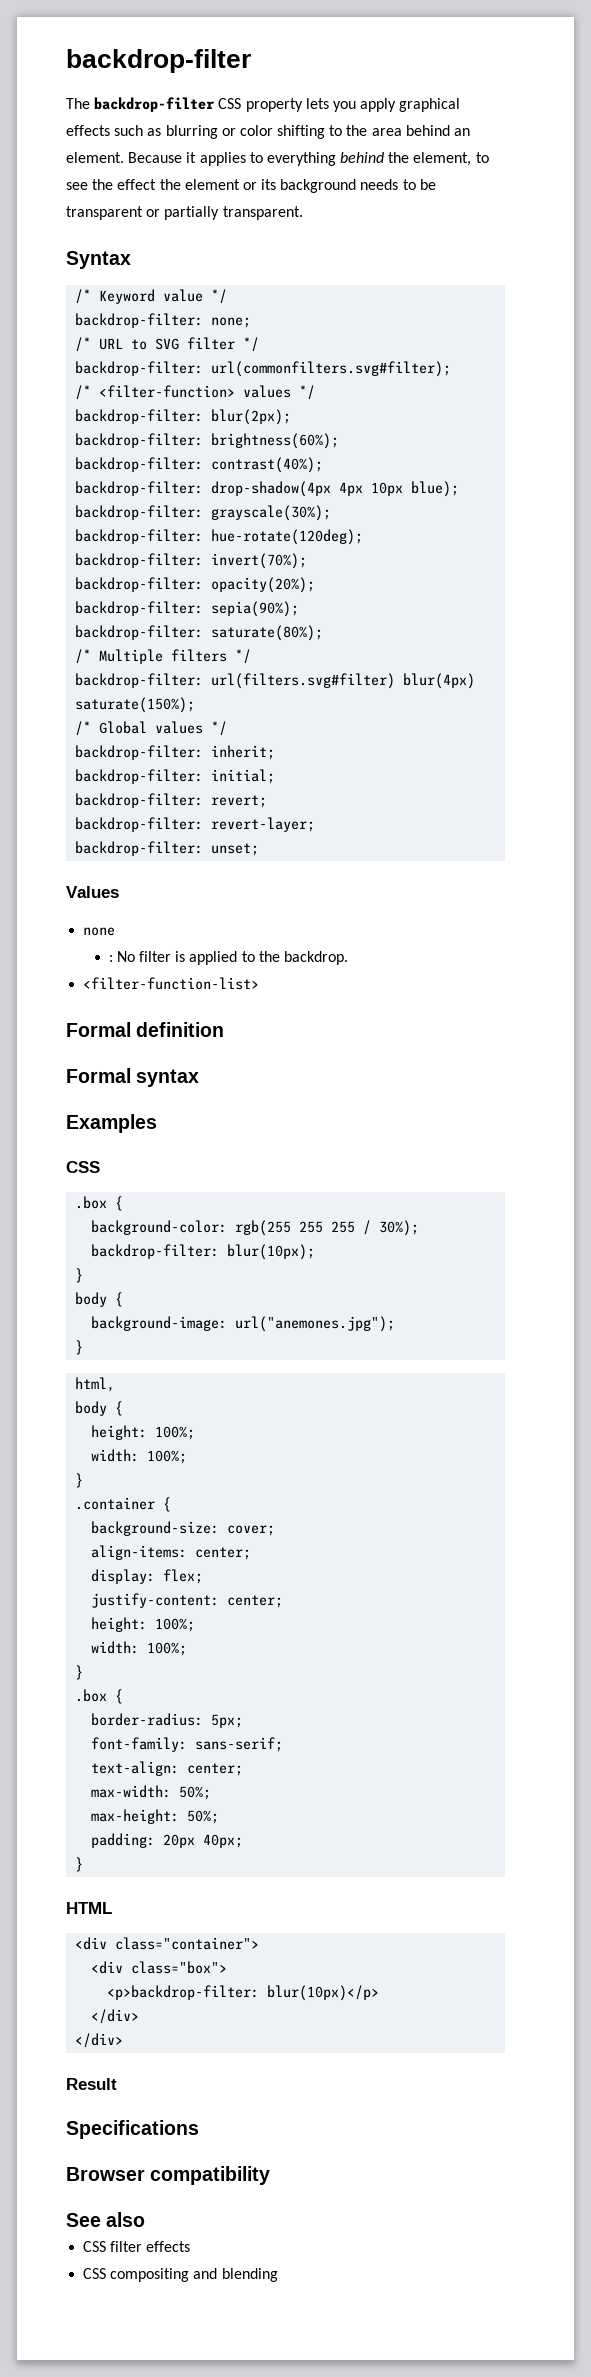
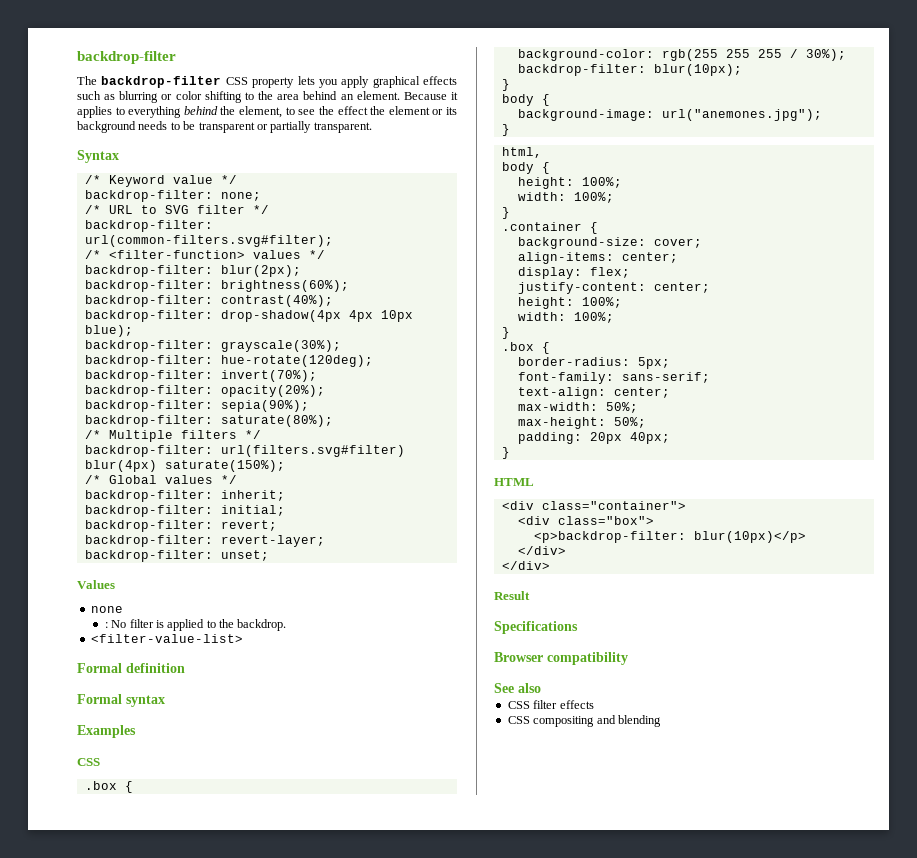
[211,361,452,377] url(commonfilters.svg#filter); -> [84,235,333,247] url(common-filters.svg#filter);
[83,977,260,990] <filter-function-list> -> [90,634,243,643] <filter-value-list>

